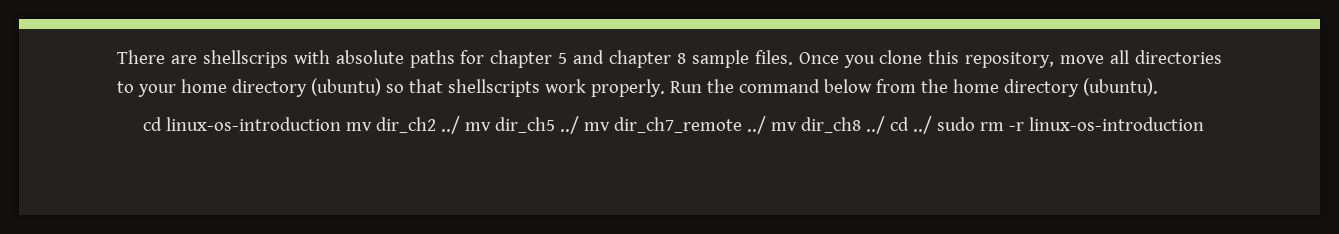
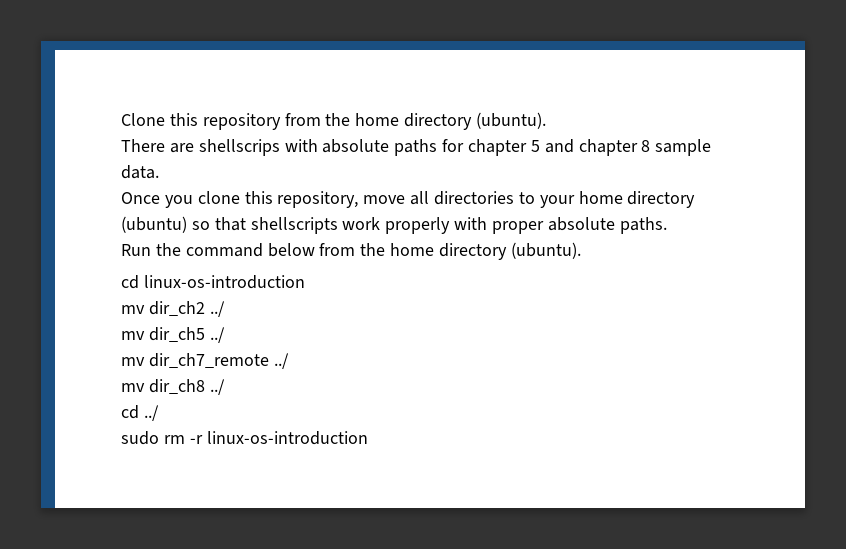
(117, 57) none -> [121,112,547,130] Clone this repository from the home directory (ubuntu). //
[754,50,793,65] files. -> [121,165,159,179] data. //
[590,79,665,97] properly. -> [385,217,667,234] properly with proper absolute paths. //
(341, 124) none -> (305, 282) //
(460, 125) none -> (225, 309) //
(579, 125) none -> (225, 335) //
(766, 125) none -> (289, 361) //
(885, 125) none -> (225, 387) //
(932, 125) none -> (159, 413) //

